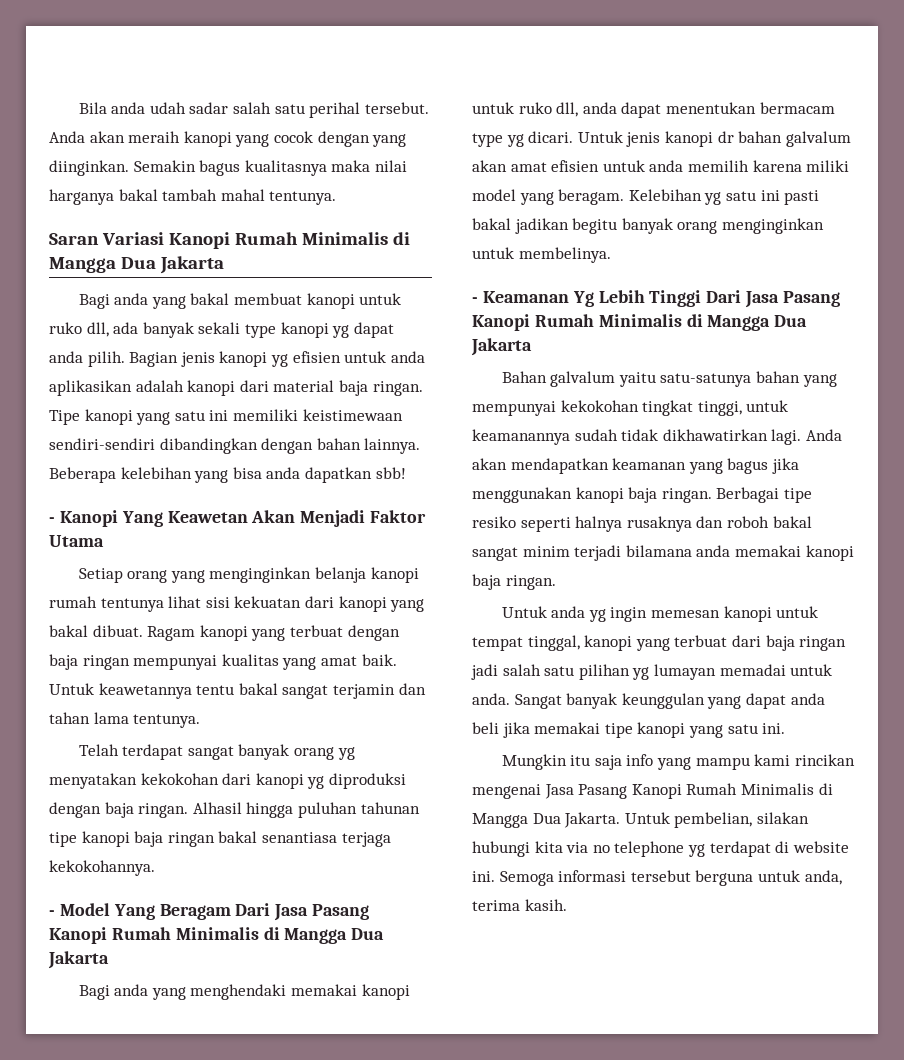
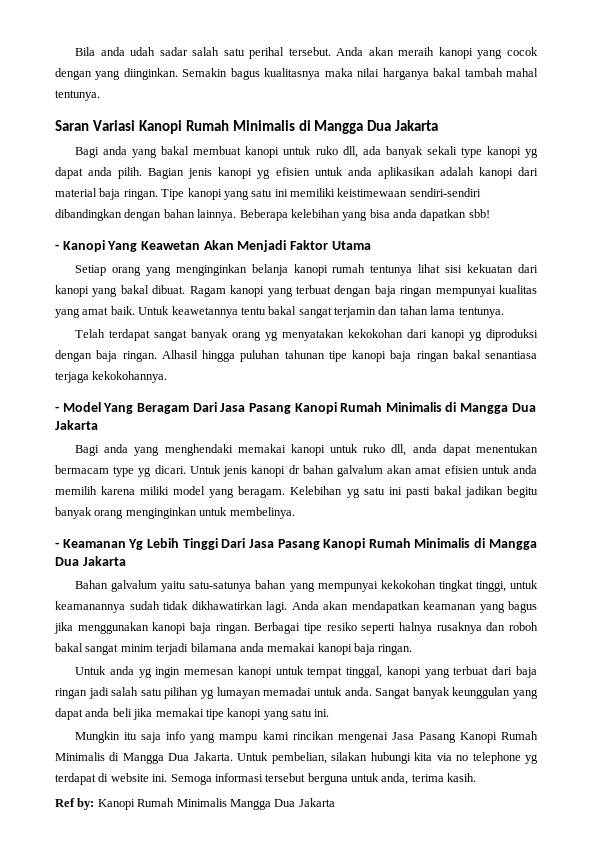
(567, 905) none -> [55,798,335,810] // Ref by: Kanopi Rumah Minimalis Mangga Dua Jakarta

